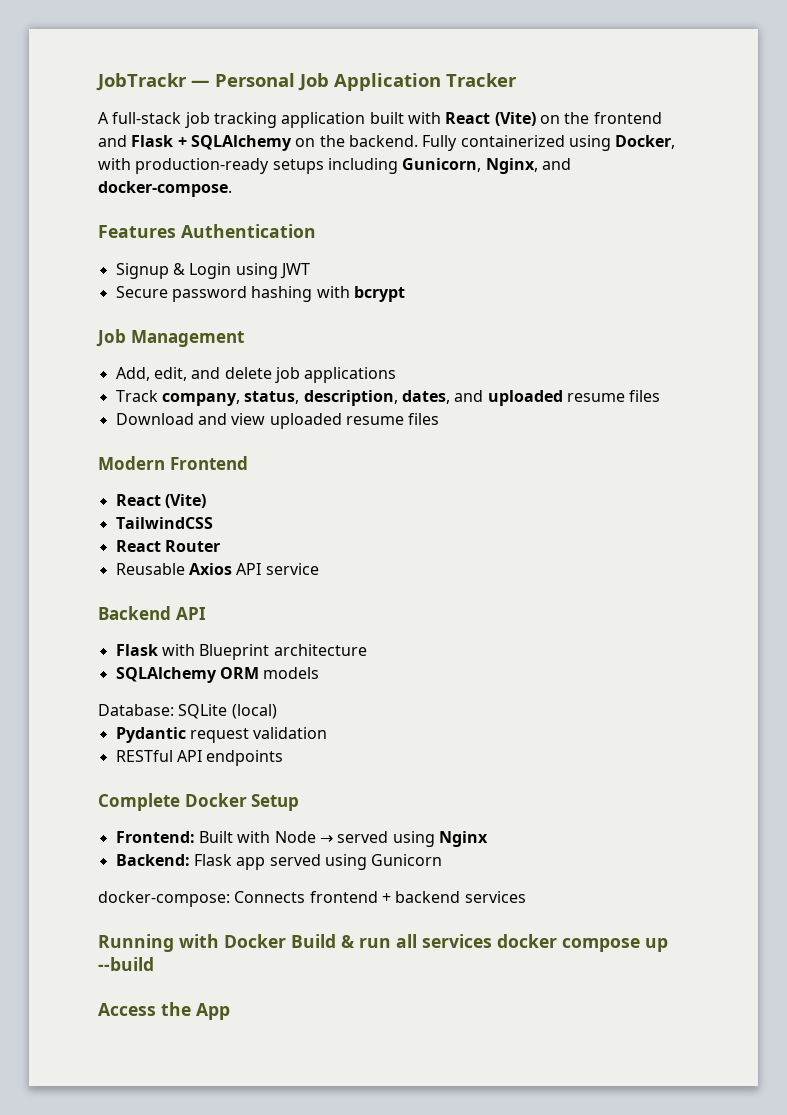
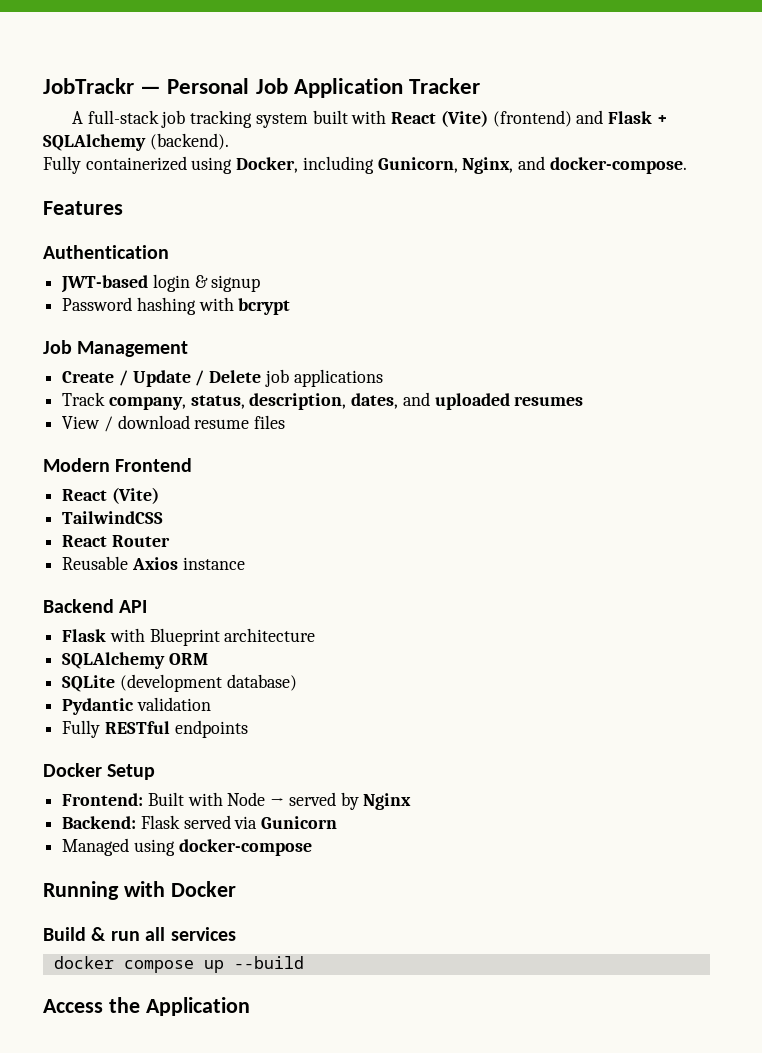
[281,112,366,128] application -> [255,113,308,128] system
[539,112,662,124] on the frontend -> [492,110,572,127] (frontend)
[295,135,418,147] on the backend. -> [149,133,229,150] (backend). //
[98,158,324,174] with production-ready setups -> (299, 165) none
(176, 231) none -> (123, 208) //
[115,263,310,279] [115,286,247,302] Signup & Login using JWT // Secure password -> [61,274,261,293] [62,297,133,311] JWT-based login & signup // Password
[115,367,272,381] Add, edit, and delete -> [62,370,262,387] Create / Update / Delete
[566,390,661,402] [115,413,342,429] resume files // Download and view uploaded -> [514,396,584,406] [62,415,190,432] resumes // View / download
[236,563,319,575] API service -> [182,557,245,570] instance
[263,667,320,679] [98,704,277,719] models // Database: SQLite (local) -> [62,674,297,692] // SQLite (development database)
[189,728,249,743] request -> (135, 706) none
[115,750,202,762] RESTful API -> [62,720,170,738] Fully RESTful
[98,793,180,811] Complete -> (248, 729) none
[392,831,435,847] using -> [340,792,359,810] by
[236,854,443,870] [98,891,526,907] app served using Gunicorn // docker-compose: Connects frontend + backend services -> [183,815,338,829] [62,838,312,856] served via Gunicorn // Managed using docker-compose
(286, 941) none -> (236, 889) //
(492, 941) none -> (236, 934) //
[196,1003,230,1020] App -> [145,997,250,1016] Application

